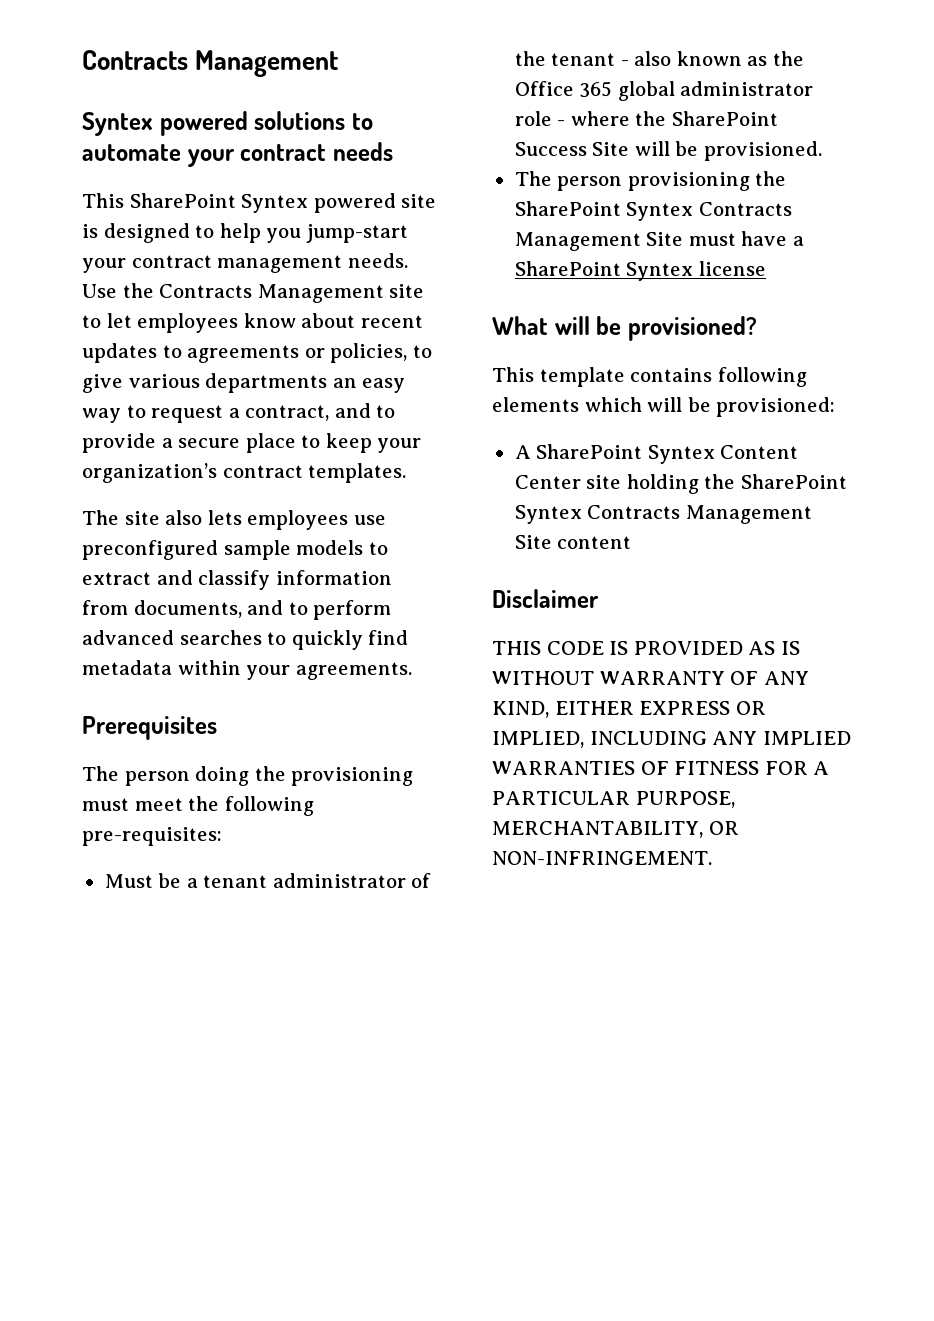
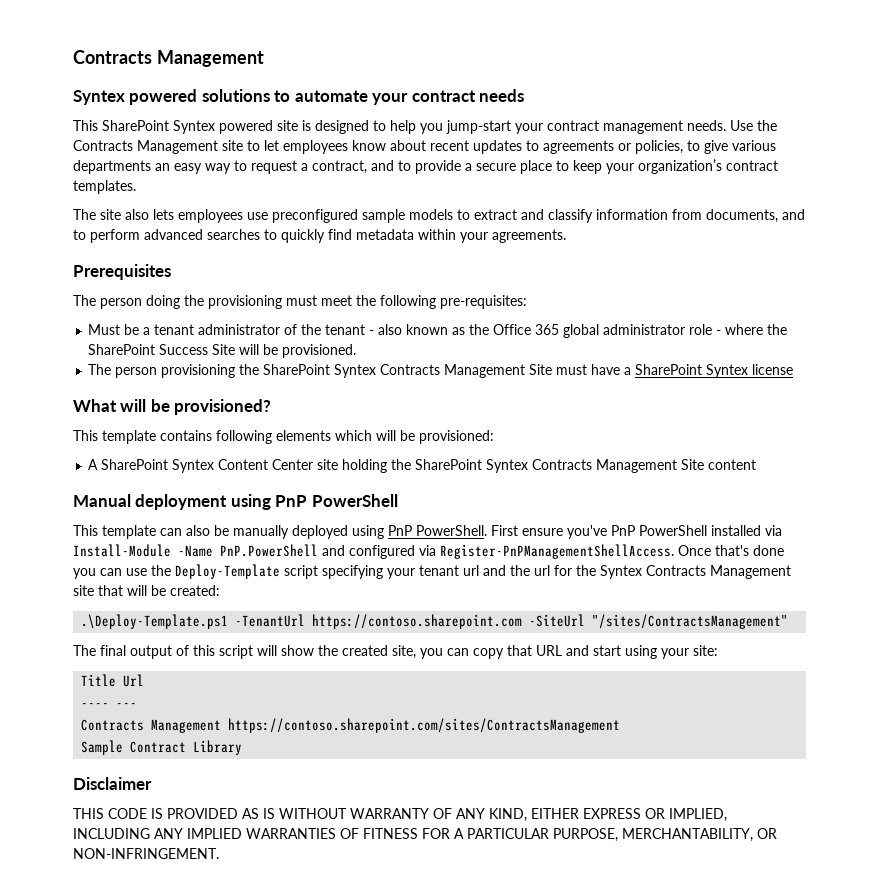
(632, 542) none -> [73,494,398,510] [73,525,782,539] [73,544,784,559] [73,564,791,579] [73,585,220,596] [81,614,789,629] [73,645,718,659] [81,674,145,687] [81,703,138,708] [81,718,621,733] [81,740,243,755] // Manual deployment using PnP PowerShell // This template can also be manually deployed using PnP PowerShell. First ensure you've PnP PowerShell installed via Install-Module -Name PnP.PowerShell and configured via Register-PnPManagementShellAccess. Once that's done you can use the Deploy-Template script specifying your tenant url and the url for the Syntex Contracts Management site that will be created: // .\Deploy-Template.ps1 -TenantUrl https://contoso.sharepoint.com -SiteUrl "/sites/ContractsManagement" // The final output of this script will show the created site, you can copy that URL and start using your site: // Title Url // ---- --- // Contracts Management https://contoso.sharepoint.com/sites/ContractsManagement // Sample Contract Library

